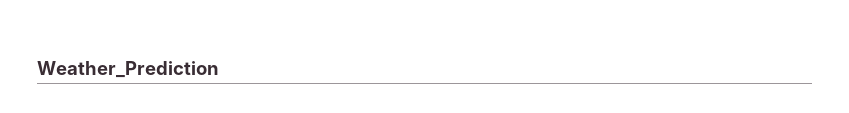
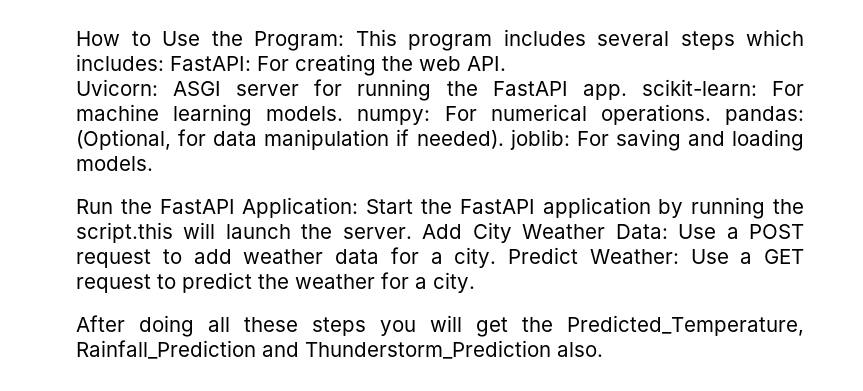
[37,61,219,78] Weather_Prediction -> [76,29,804,51] [76,54,506,76] [76,79,804,101] [76,104,804,126] [76,129,805,151] [76,156,153,171] [76,197,804,219] [76,222,804,243] [76,247,804,268] [76,272,475,293] [76,315,804,337] [76,340,603,359] How to Use the Program: This program includes several steps which includes: FastAPI: For creating the web API. // Uvicorn: ASGI server for running the FastAPI app. scikit-learn: For machine learning models. numpy: For numerical operations. pandas: (Optional, for data manipulation if needed). joblib: For saving and loading models. // Run the FastAPI Application: Start the FastAPI application by running the script.this will launch the server. Add City Weather Data: Use a POST request to add weather data for a city. Predict Weather: Use a GET request to predict the weather for a city. // After doing all these steps you will get the Predicted_Temperature, Rainfall_Prediction and Thunderstorm_Prediction also.

